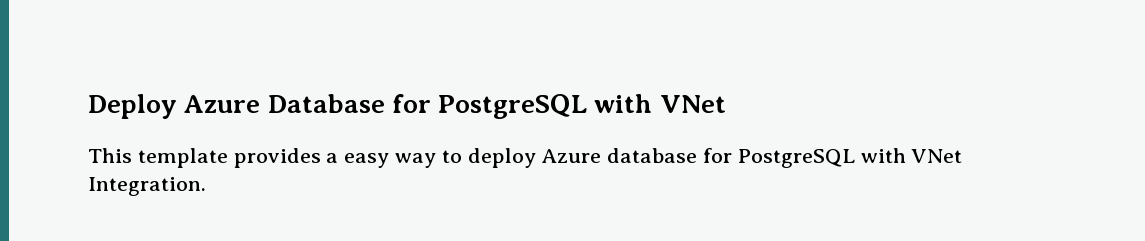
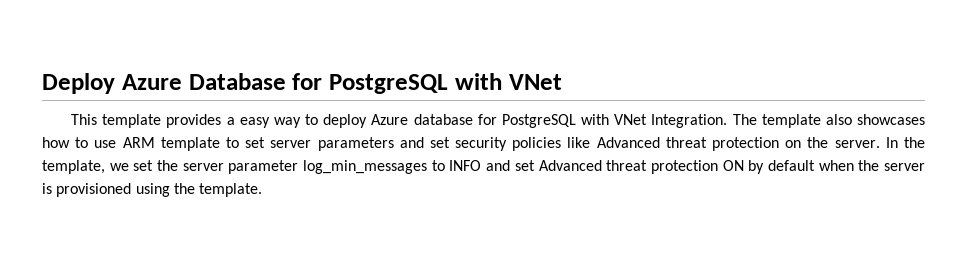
(206, 186) none -> [732,114,925,128] [42,137,925,151] [42,160,926,174] [42,183,263,197] The template also showcases how to use ARM template to set server parameters and set security policies like Advanced threat protection on the server. In the template, we set the server parameter log_min_messages to INFO and set Advanced threat protection ON by default when the server is provisioned using the template.

